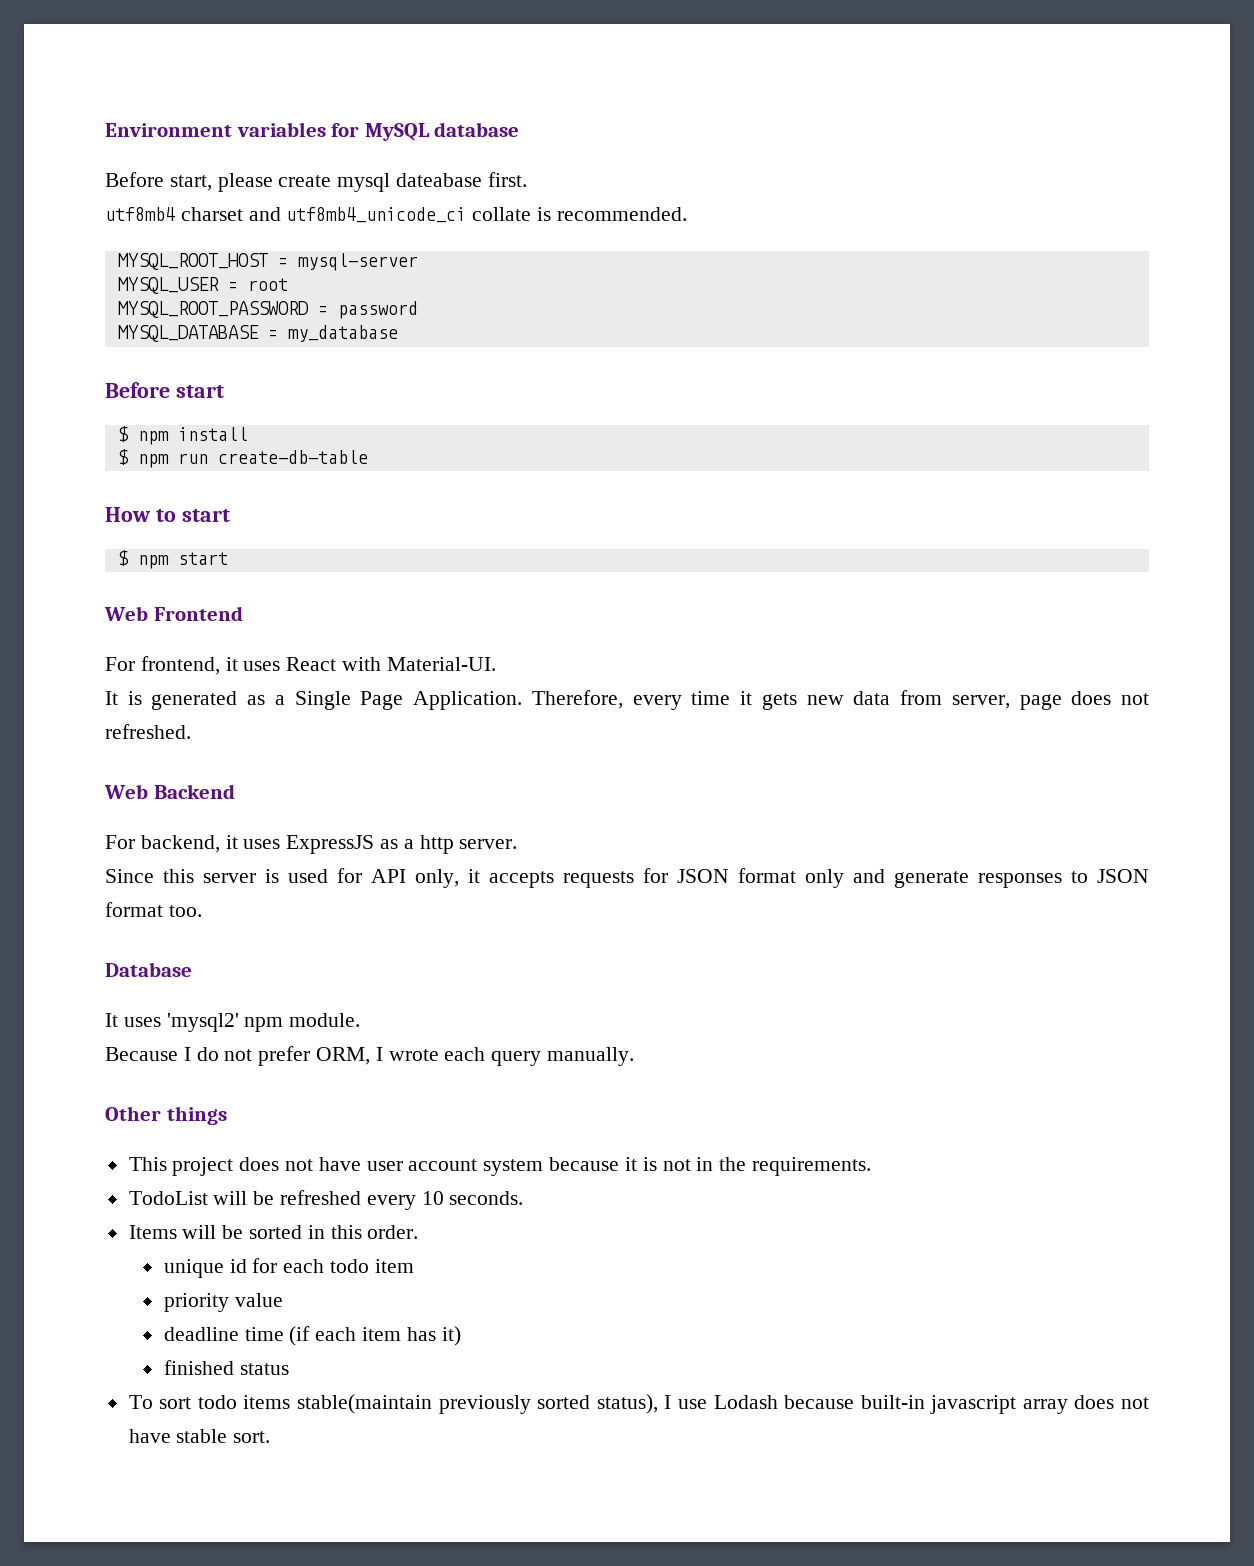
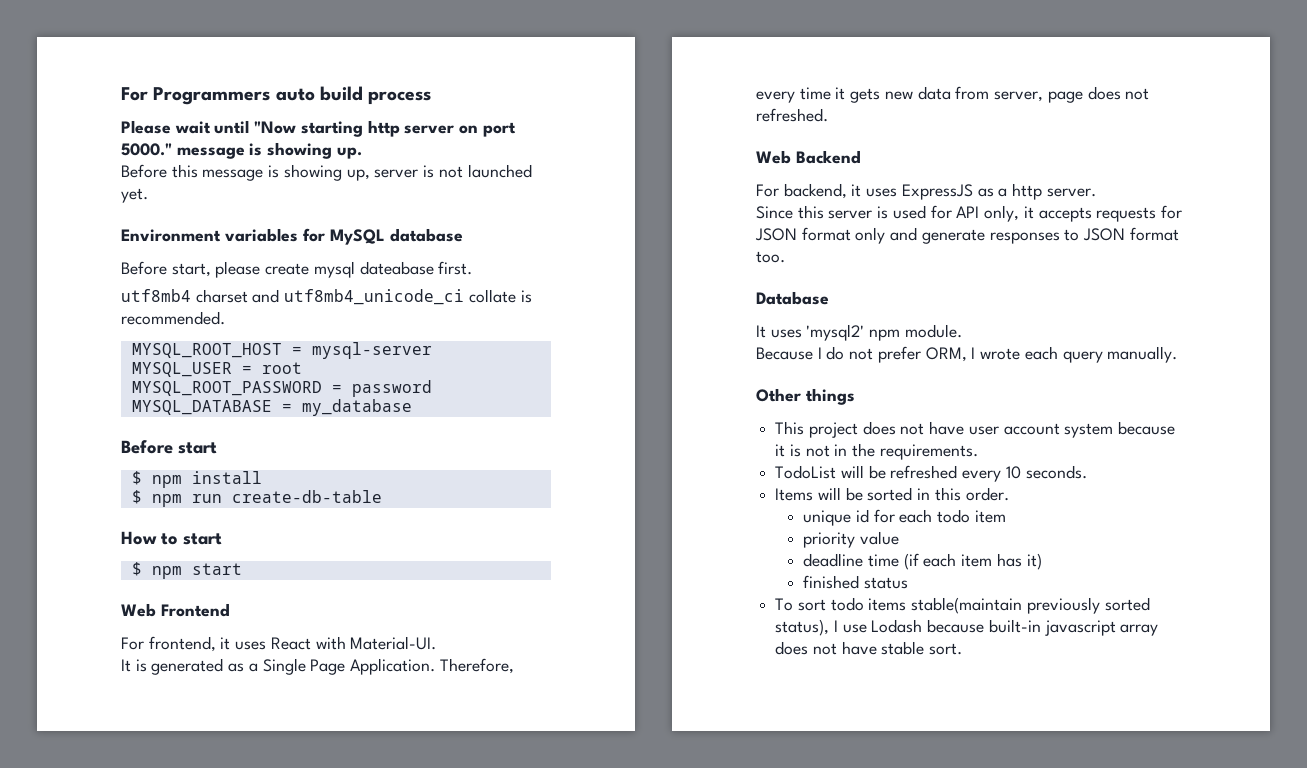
(105, 130) none -> [121,86,432,105] [121,120,516,137] [121,142,362,159] [121,164,532,181] [121,188,148,203] For Programmers auto build process // Please wait until "Now starting http server on port 5000." message is showing up. // Before this message is showing up, server is not launched yet. //

